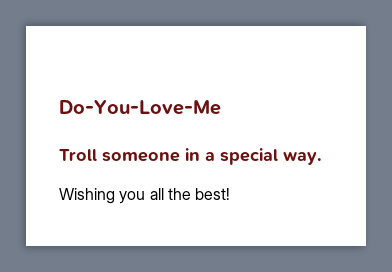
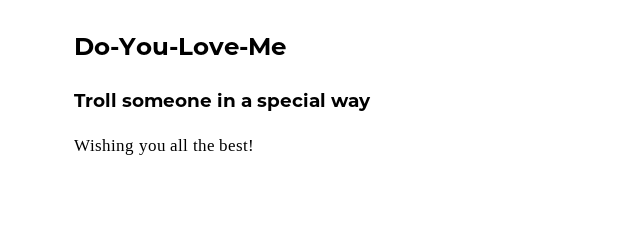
[283,151,322,165] way. -> [331,97,371,111] way

